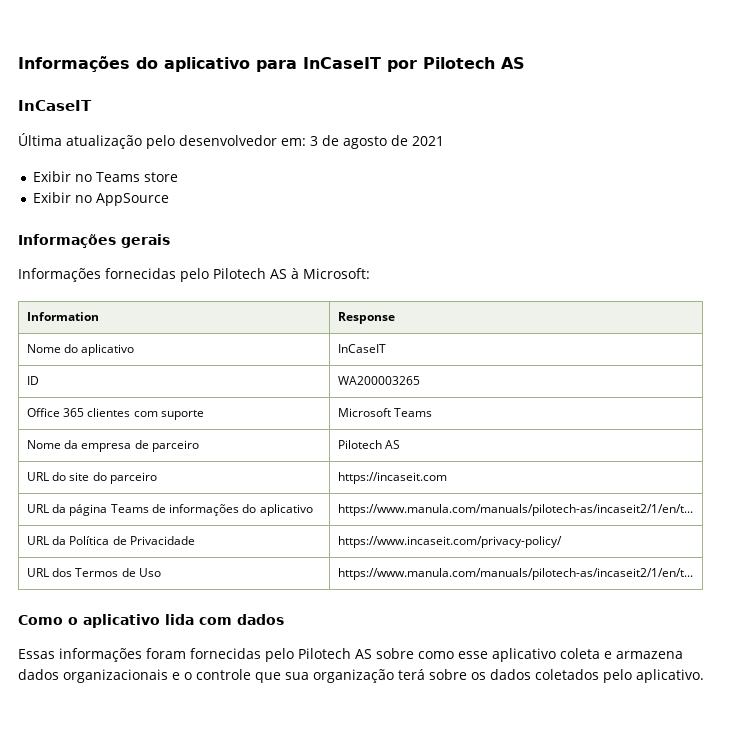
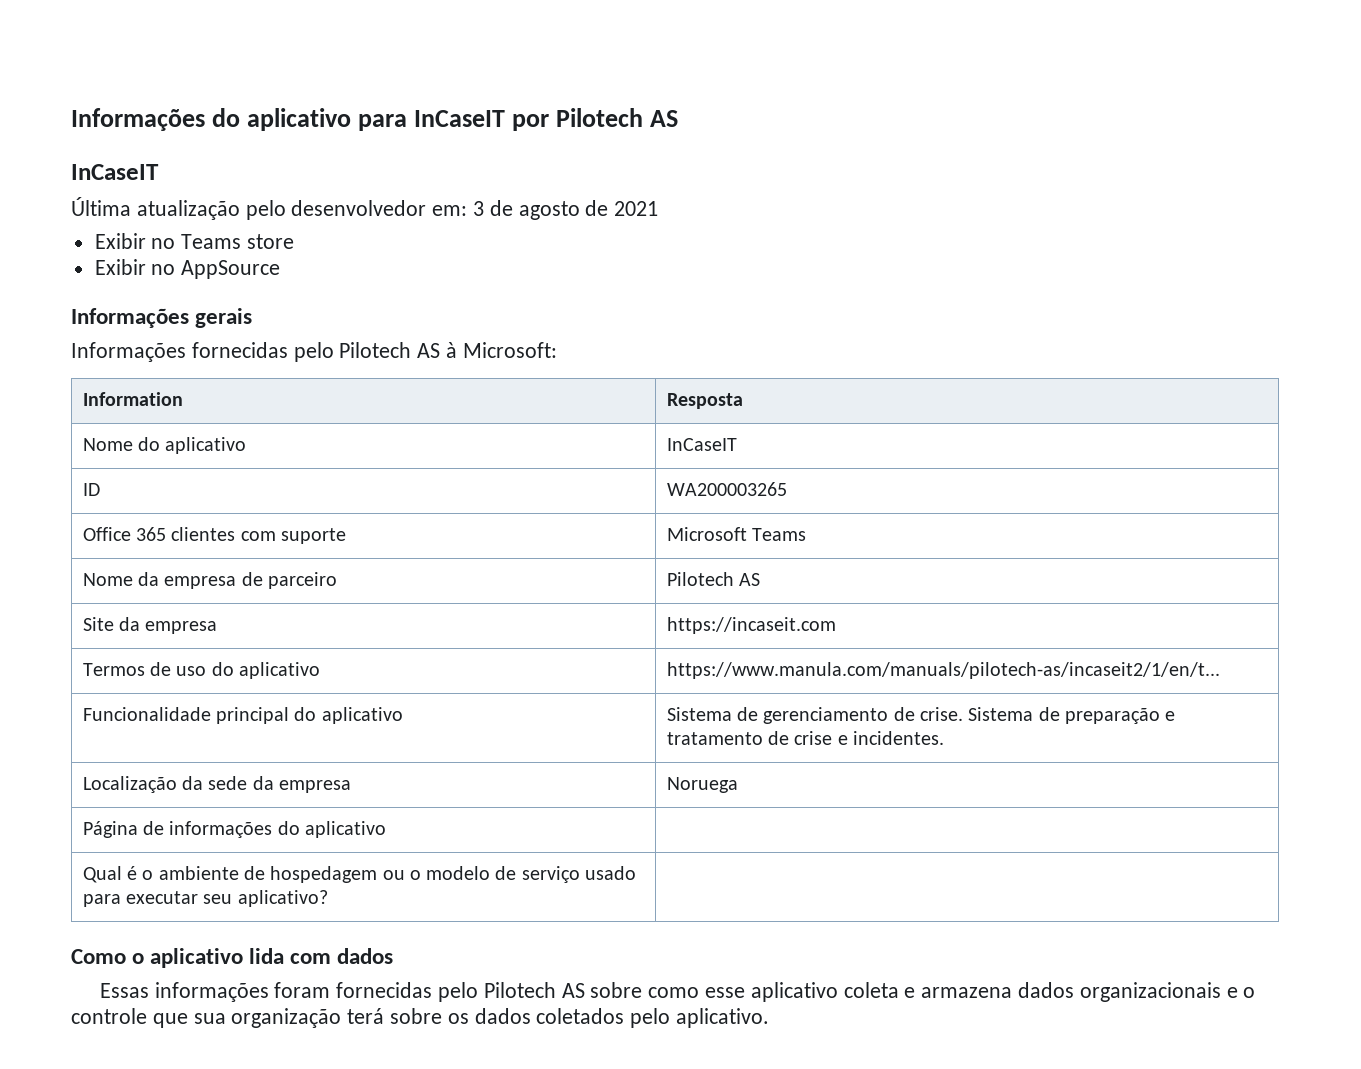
[337,312,395,324] Response -> [666,393,743,409] Resposta
[26,472,157,484] [337,472,447,484] [26,504,313,516] [337,504,693,516] [26,536,195,545] [337,536,562,548] [26,568,161,577] [337,568,693,580] URL do site do parceiro | https://incaseit.com // URL da página Teams de informações do aplicativo | https://www.manula.com/manuals/pilotech-as/incaseit2/1/en/t... // URL da Política de Privacidade | https://www.incaseit.com/privacy-policy/ // URL dos Termos de Uso | https://www.manula.com/manuals/pilotech-as/incaseit2/1/en/t... -> [82,617,218,634] [666,617,836,634] [82,662,321,679] [666,662,1220,679] [82,707,403,724] [666,707,1176,724] [666,731,945,745] [82,776,352,793] [666,777,738,793] [82,821,387,838] [82,866,636,883] [82,890,328,907] Site da empresa | https://incaseit.com // Termos de uso do aplicativo | https://www.manula.com/manuals/pilotech-as/incaseit2/1/en/t... // Funcionalidade principal do aplicativo | Sistema de gerenciamento de crise. Sistema de preparação e tratamento de crise e incidentes. // Localização da sede da empresa | Noruega // Página de informações do aplicativo | // Qual é o ambiente de hospedagem ou o modelo de serviço usado para executar seu aplicativo? |

